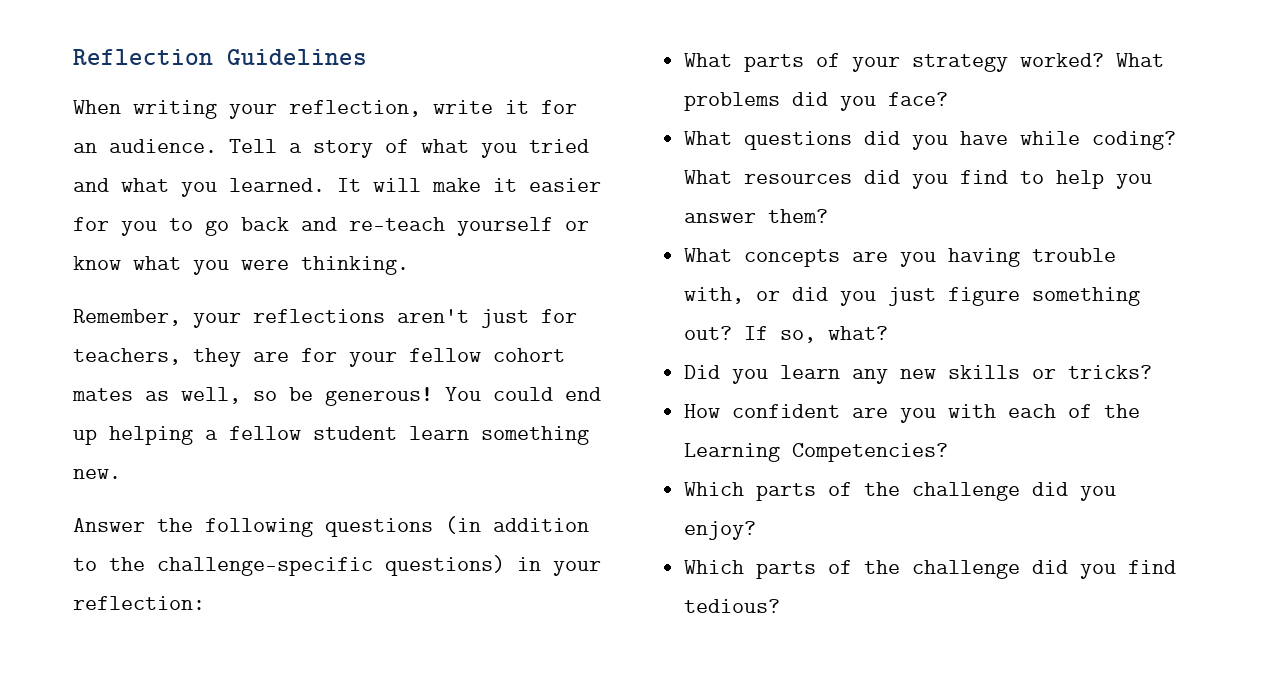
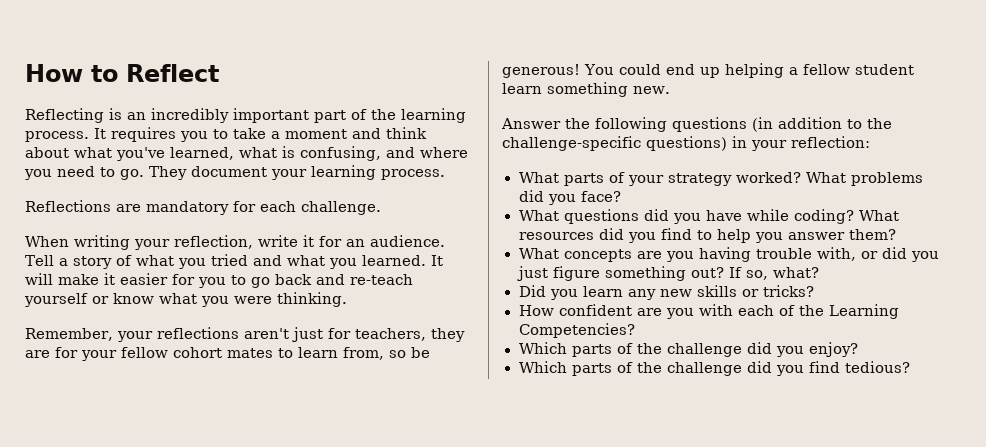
[73,49,367,65] Reflection Guidelines -> [25,64,219,82] [25,108,466,123] [25,127,427,142] [25,146,468,161] [24,165,445,180] [25,200,381,215] How to Reflect // Reflecting is an incredibly important part of the learning process. It requires you to take a moment and think about what you've learned, what is confusing, and where you need to go. They document your learning process. // Reflections are mandatory for each challenge.
[145,387,241,404] as well, -> [278,347,384,360] to learn from,

